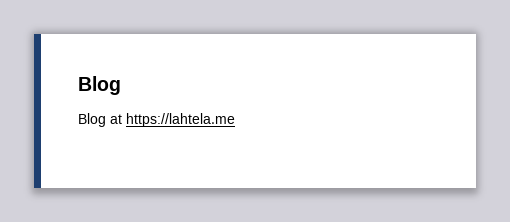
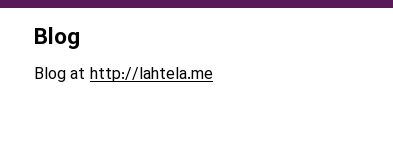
[126,113,235,127] https://lahtela.me -> [89,67,213,82] http://lahtela.me

